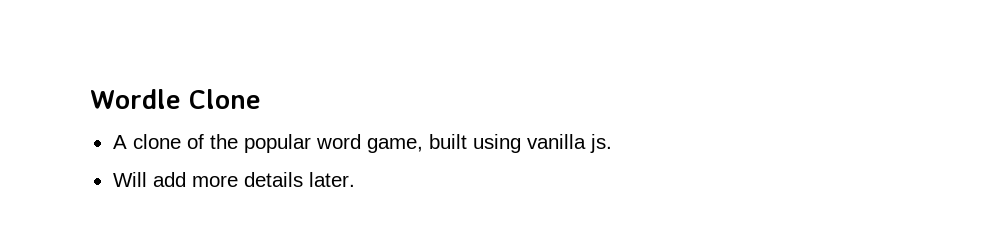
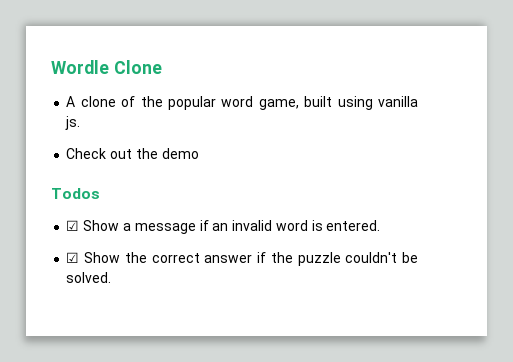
[112,172,355,187] Will add more details later. -> [66,148,199,159] [51,188,100,199] [66,220,381,234] [66,252,419,266] [66,272,112,283] Check out the demo // Todos // ☑ Show a message if an invalid word is entered. // ☑ Show the correct answer if the puzzle couldn't be solved.

